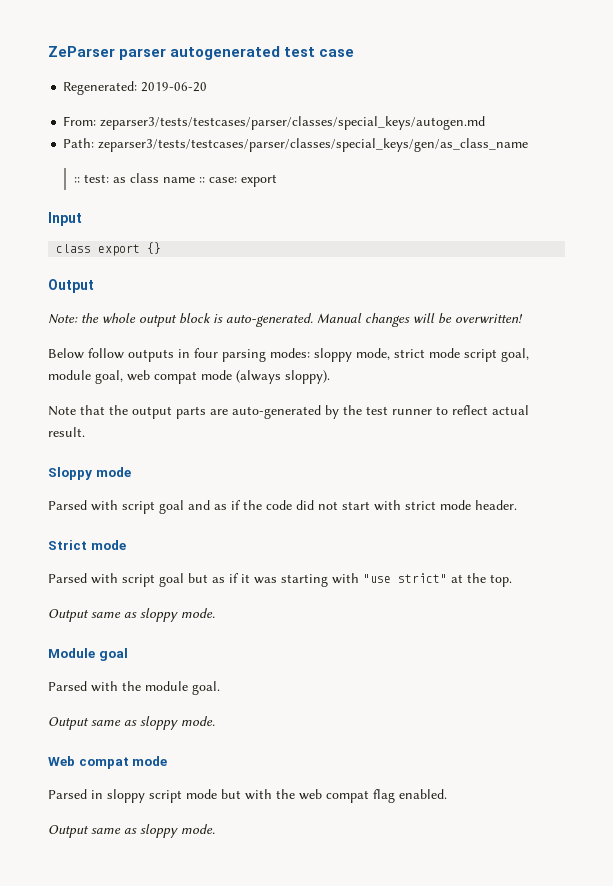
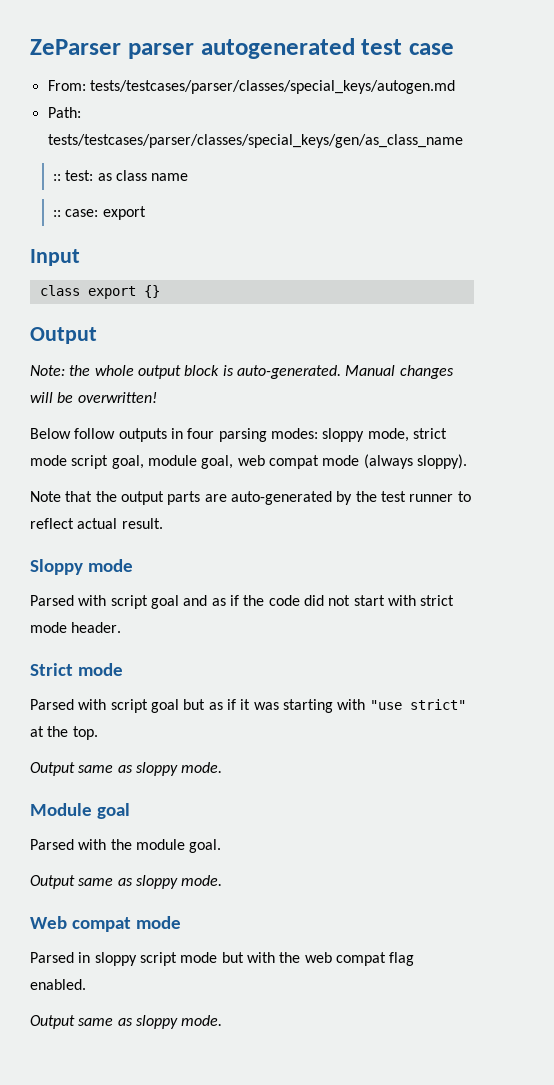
[63,81,208,95] // Regenerated: 2019-06-20 -> (454, 49) none
[100,116,486,130] zeparser3/tests/testcases/parser/classes/special_keys/autogen.md -> [89,80,455,94] tests/testcases/parser/classes/special_keys/autogen.md
[98,138,529,152] zeparser3/tests/testcases/parser/classes/special_keys/gen/as_class_name -> [47,134,463,148] tests/testcases/parser/classes/special_keys/gen/as_class_name
(195, 180) none -> (189, 177) //

